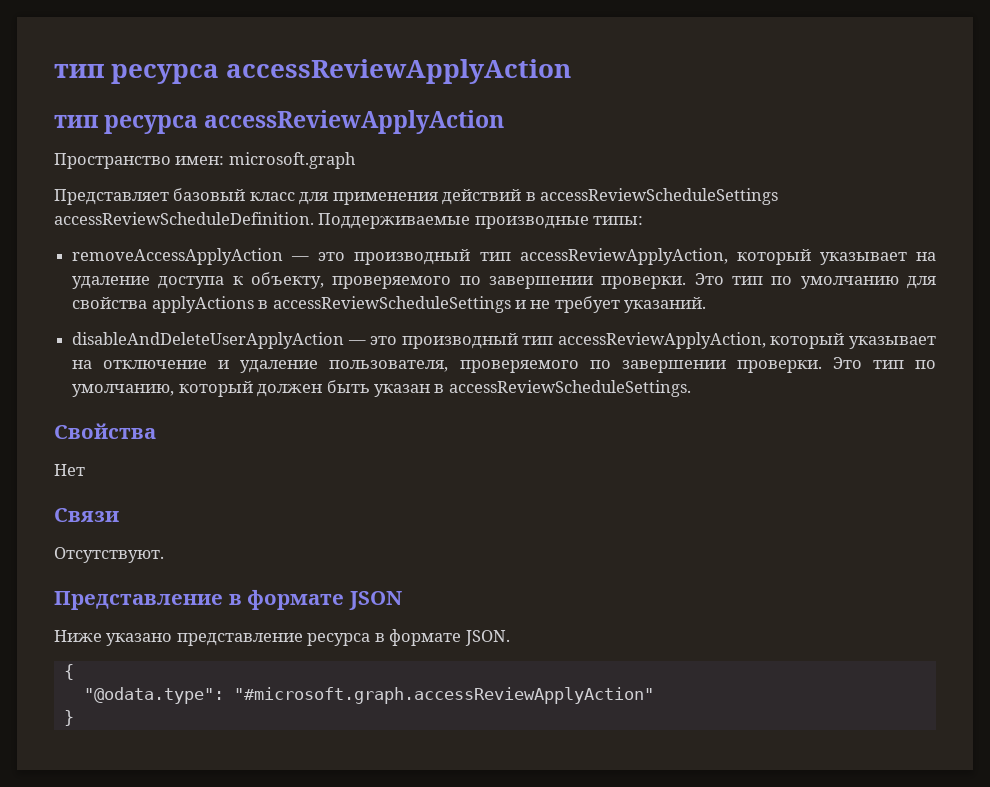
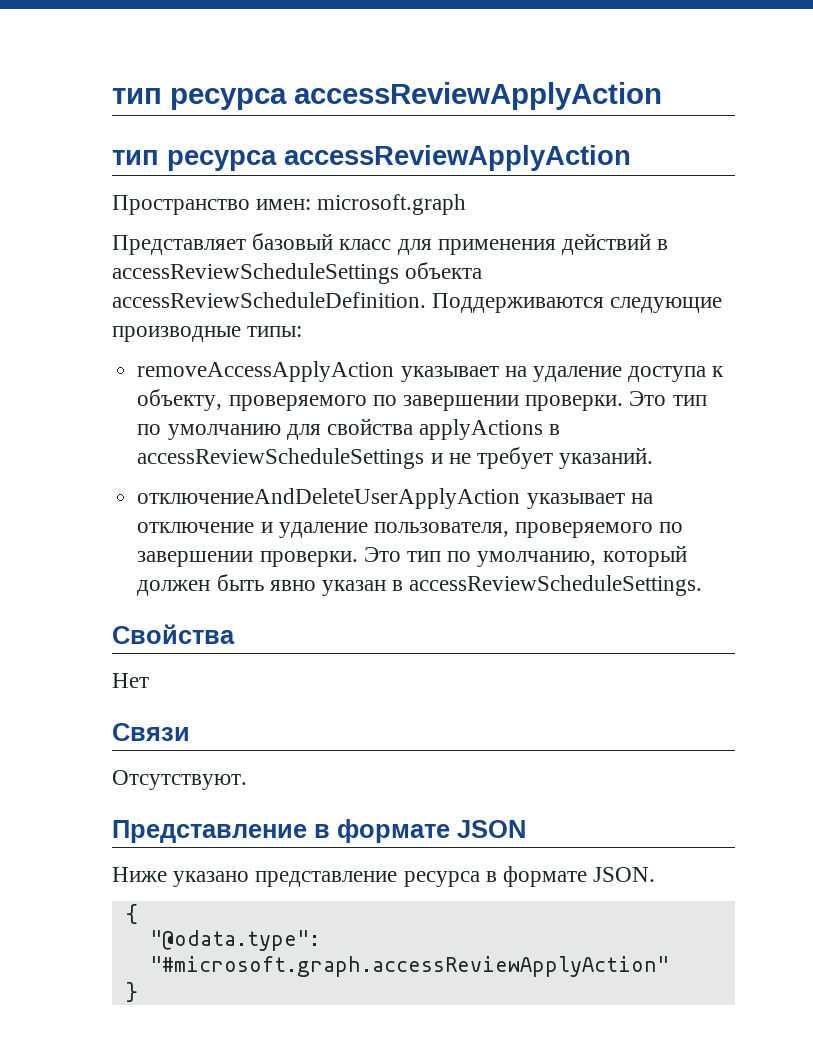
[54,212,471,229] accessReviewScheduleDefinition. Поддерживаемые -> [405,262,483,279] [112,292,723,313] объекта accessReviewScheduleDefinition. Поддерживаются следующие
[291,248,811,265] — это производный тип accessReviewApplyAction, который -> (395, 371) none
[72,332,845,349] disableAndDeleteUserApplyAction — это производный тип accessReviewApplyAction, который -> [137,488,521,509] отключениеAndDeleteUserApplyAction
(370, 386) none -> [269,580,316,591] явно

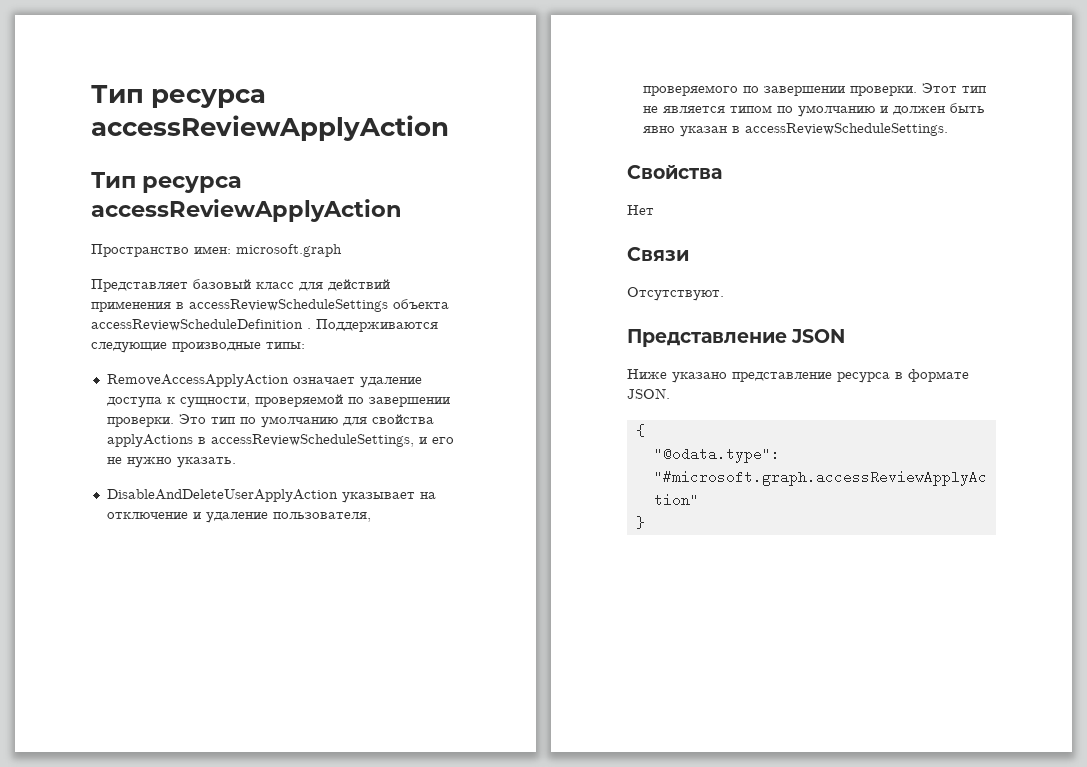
[112,82,662,110] [112,150,159,165] тип ресурса accessReviewApplyAction // тип -> [91,85,267,108] [91,115,449,141] [91,172,136,188] Тип ресурса accessReviewApplyAction // Тип
[437,233,652,255] применения действий -> [328,279,390,291] [91,301,171,312] действий применения
[112,292,426,308] accessReviewScheduleDefinition. -> [91,319,311,331] accessReviewScheduleDefinition .
[137,361,527,382] removeAccessApplyAction указывает на -> [106,374,355,387] RemoveAccessApplyAction означает
[137,389,367,411] объекту, проверяемого -> [179,394,343,408] сущности, проверяемой
[137,447,654,469] [137,488,521,509] accessReviewScheduleSettings и не требует указаний. // отключениеAndDeleteUserApplyAction -> [210,434,454,447] [106,457,236,468] [106,489,338,502] accessReviewScheduleSettings, и его не нужно указать. // DisableAndDeleteUserApplyAction
[363,545,687,567] Это тип по умолчанию, который -> [921,83,986,93] [642,105,888,117] Этот тип не является типом по умолчанию и
[314,819,450,843] в формате -> (787, 338) none

